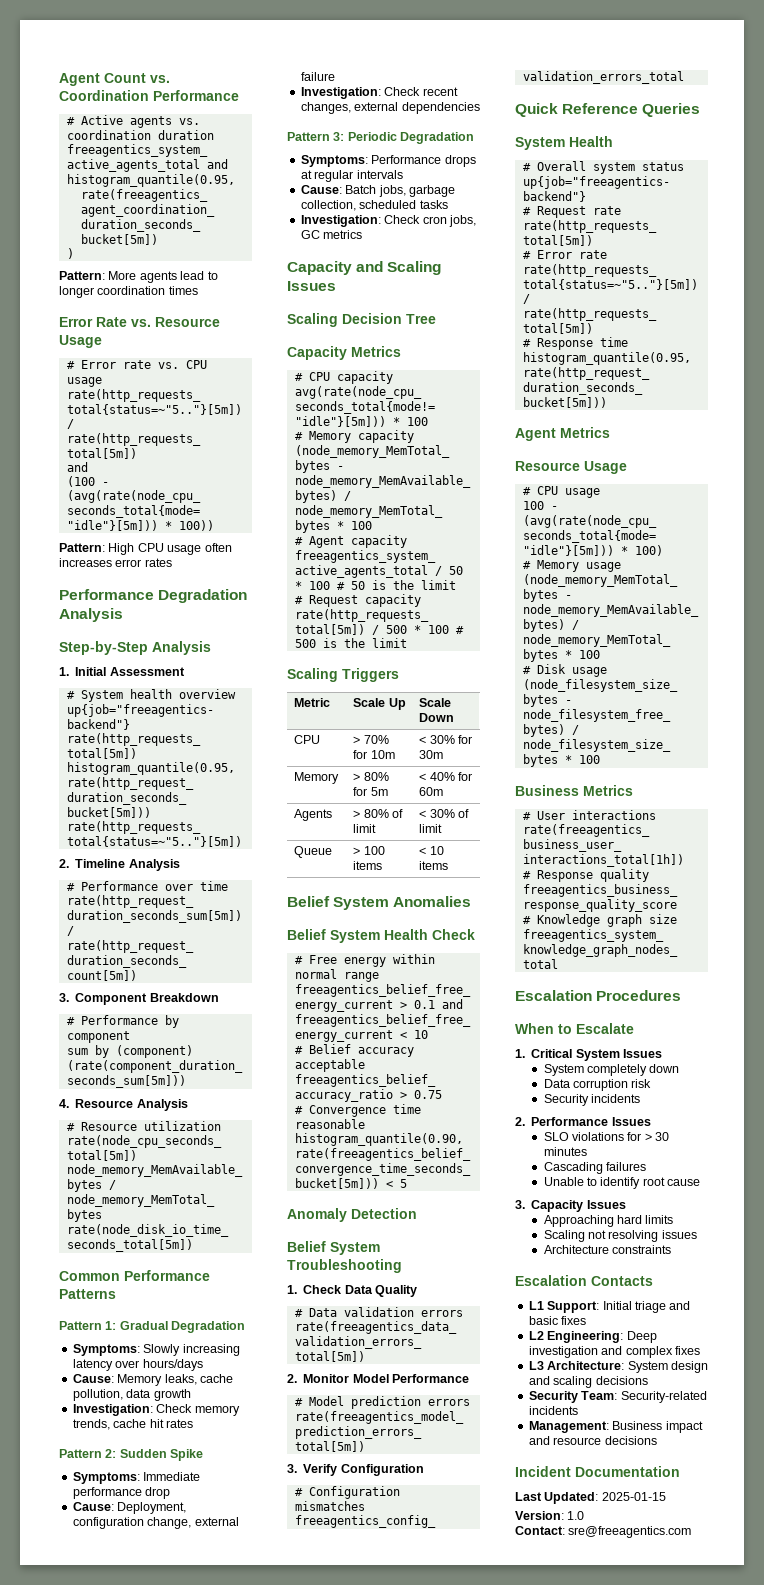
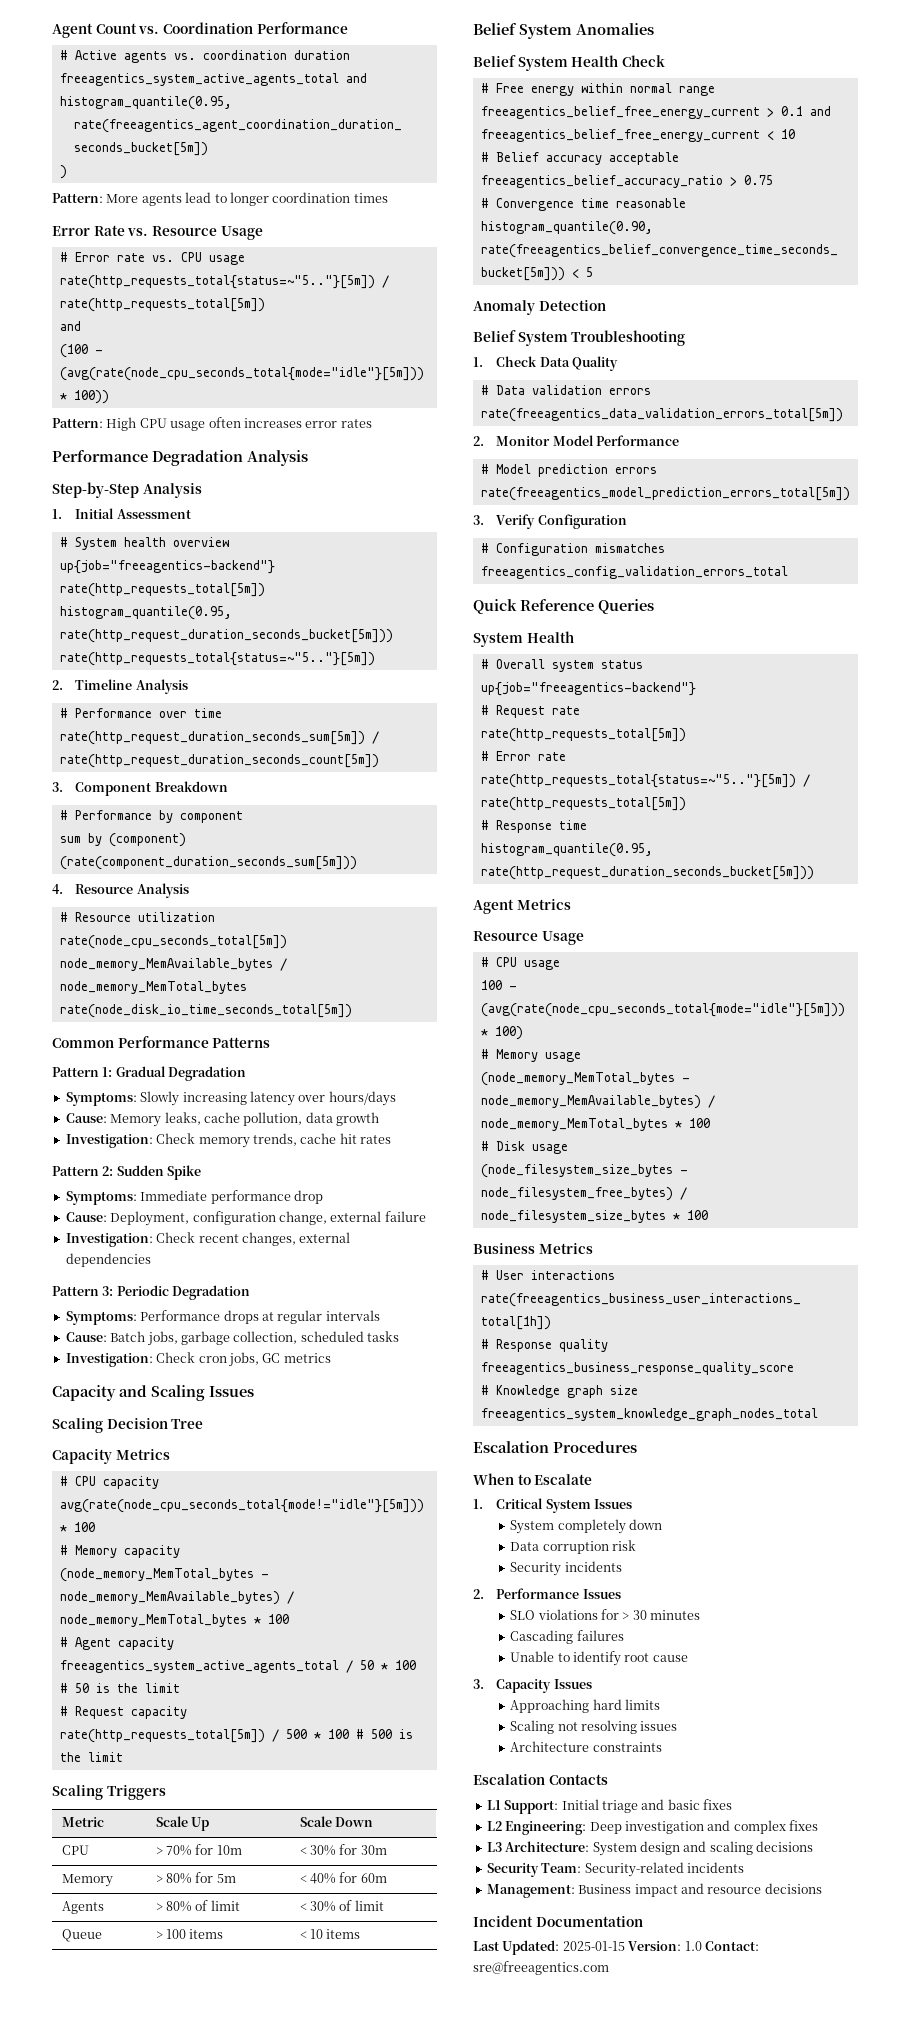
(666, 1496) // -> (625, 1946) none
(585, 1515) // -> (702, 1946) none

